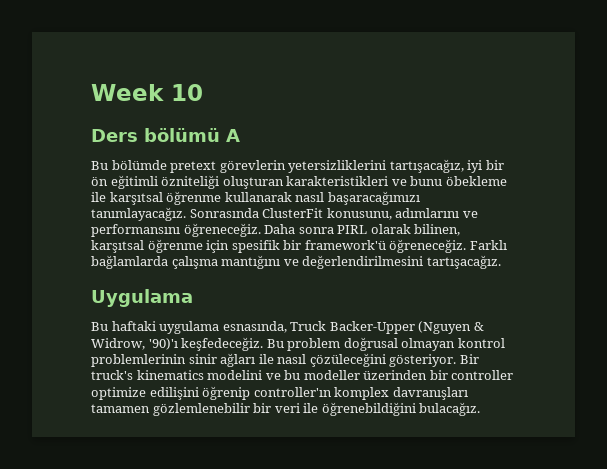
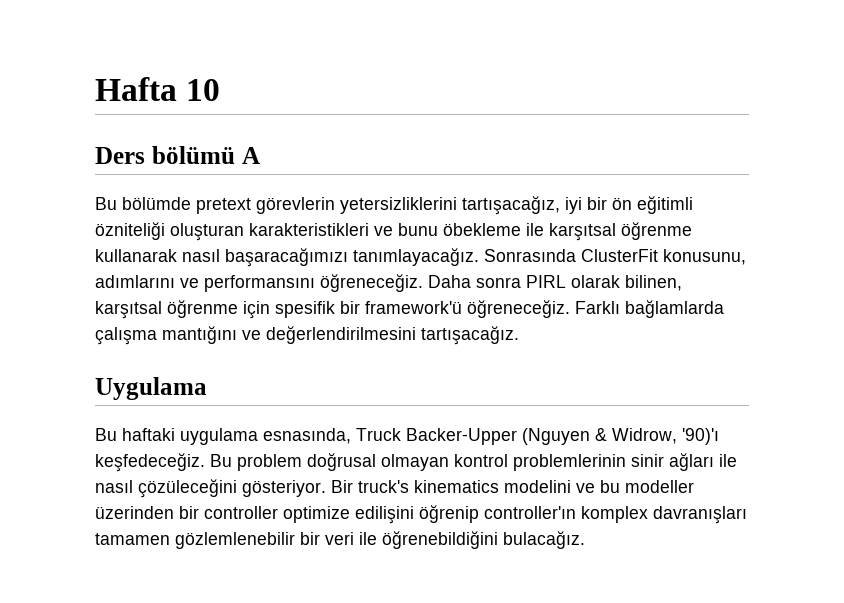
[91,84,164,101] Week -> [95,77,177,101] Hafta

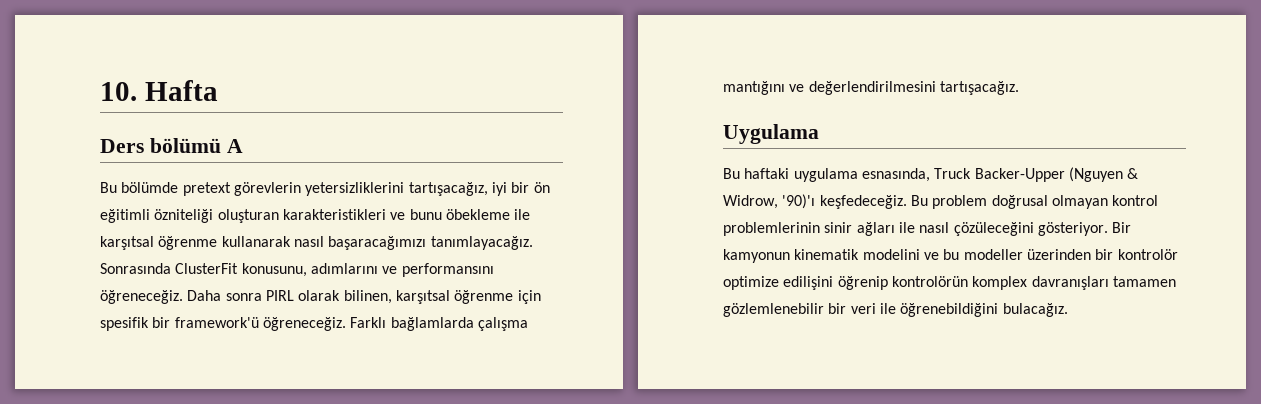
(95, 89) none -> [100,82,137,101] 10.
[186,79,221,101] 10 -> (218, 90) none
[358,480,499,493] truck's kinematics -> [723,249,860,263] kamyonun kinematik
[204,506,278,519] controller -> [1117,249,1178,260] kontrolör
[484,506,576,519] controller'ın -> [891,276,968,287] kontrolörün

